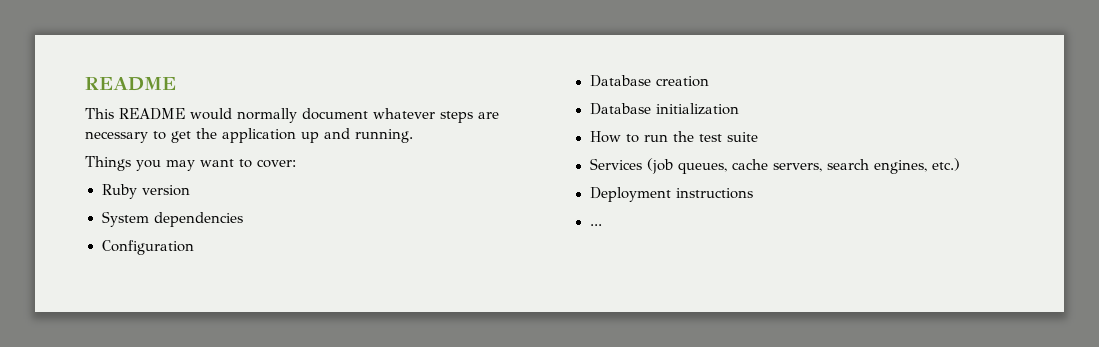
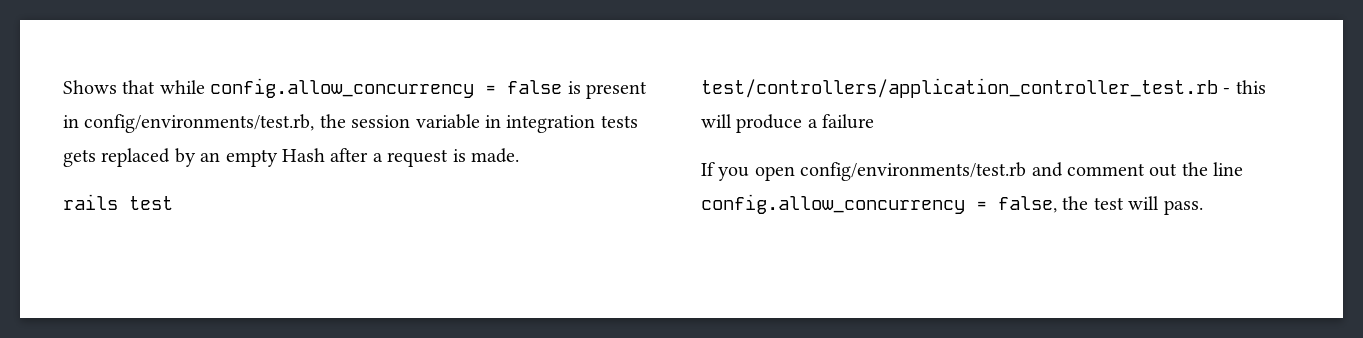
[85,77,176,91] [85,108,499,123] [85,128,413,143] [85,156,296,171] [101,184,190,199] [101,211,243,227] [101,240,194,255] [589,75,709,87] [589,103,739,115] [589,131,758,143] [589,158,960,174] [589,187,753,202] [589,224,602,226] README // This README would normally document whatever steps are necessary to get the application up and running. // Things you may want to cover: // Ruby version // System dependencies // Configuration // Database creation // Database initialization // How to run the test suite // Services (job queues, cache servers, search engines, etc.) // Deployment instructions // ... -> [63,78,647,99] [63,114,638,133] [63,148,519,167] [63,194,173,210] [701,78,1266,98] [701,114,875,133] [701,162,1244,181] [701,194,1203,215] Shows that while config.allow_concurrency = false is present in config/environments/test.rb, the session variable in integration tests gets replaced by an empty Hash after a request is made. // rails test test/controllers/application_controller_test.rb - this will produce a failure // If you open config/environments/test.rb and comment out the line config.allow_concurrency = false, the test will pass.

